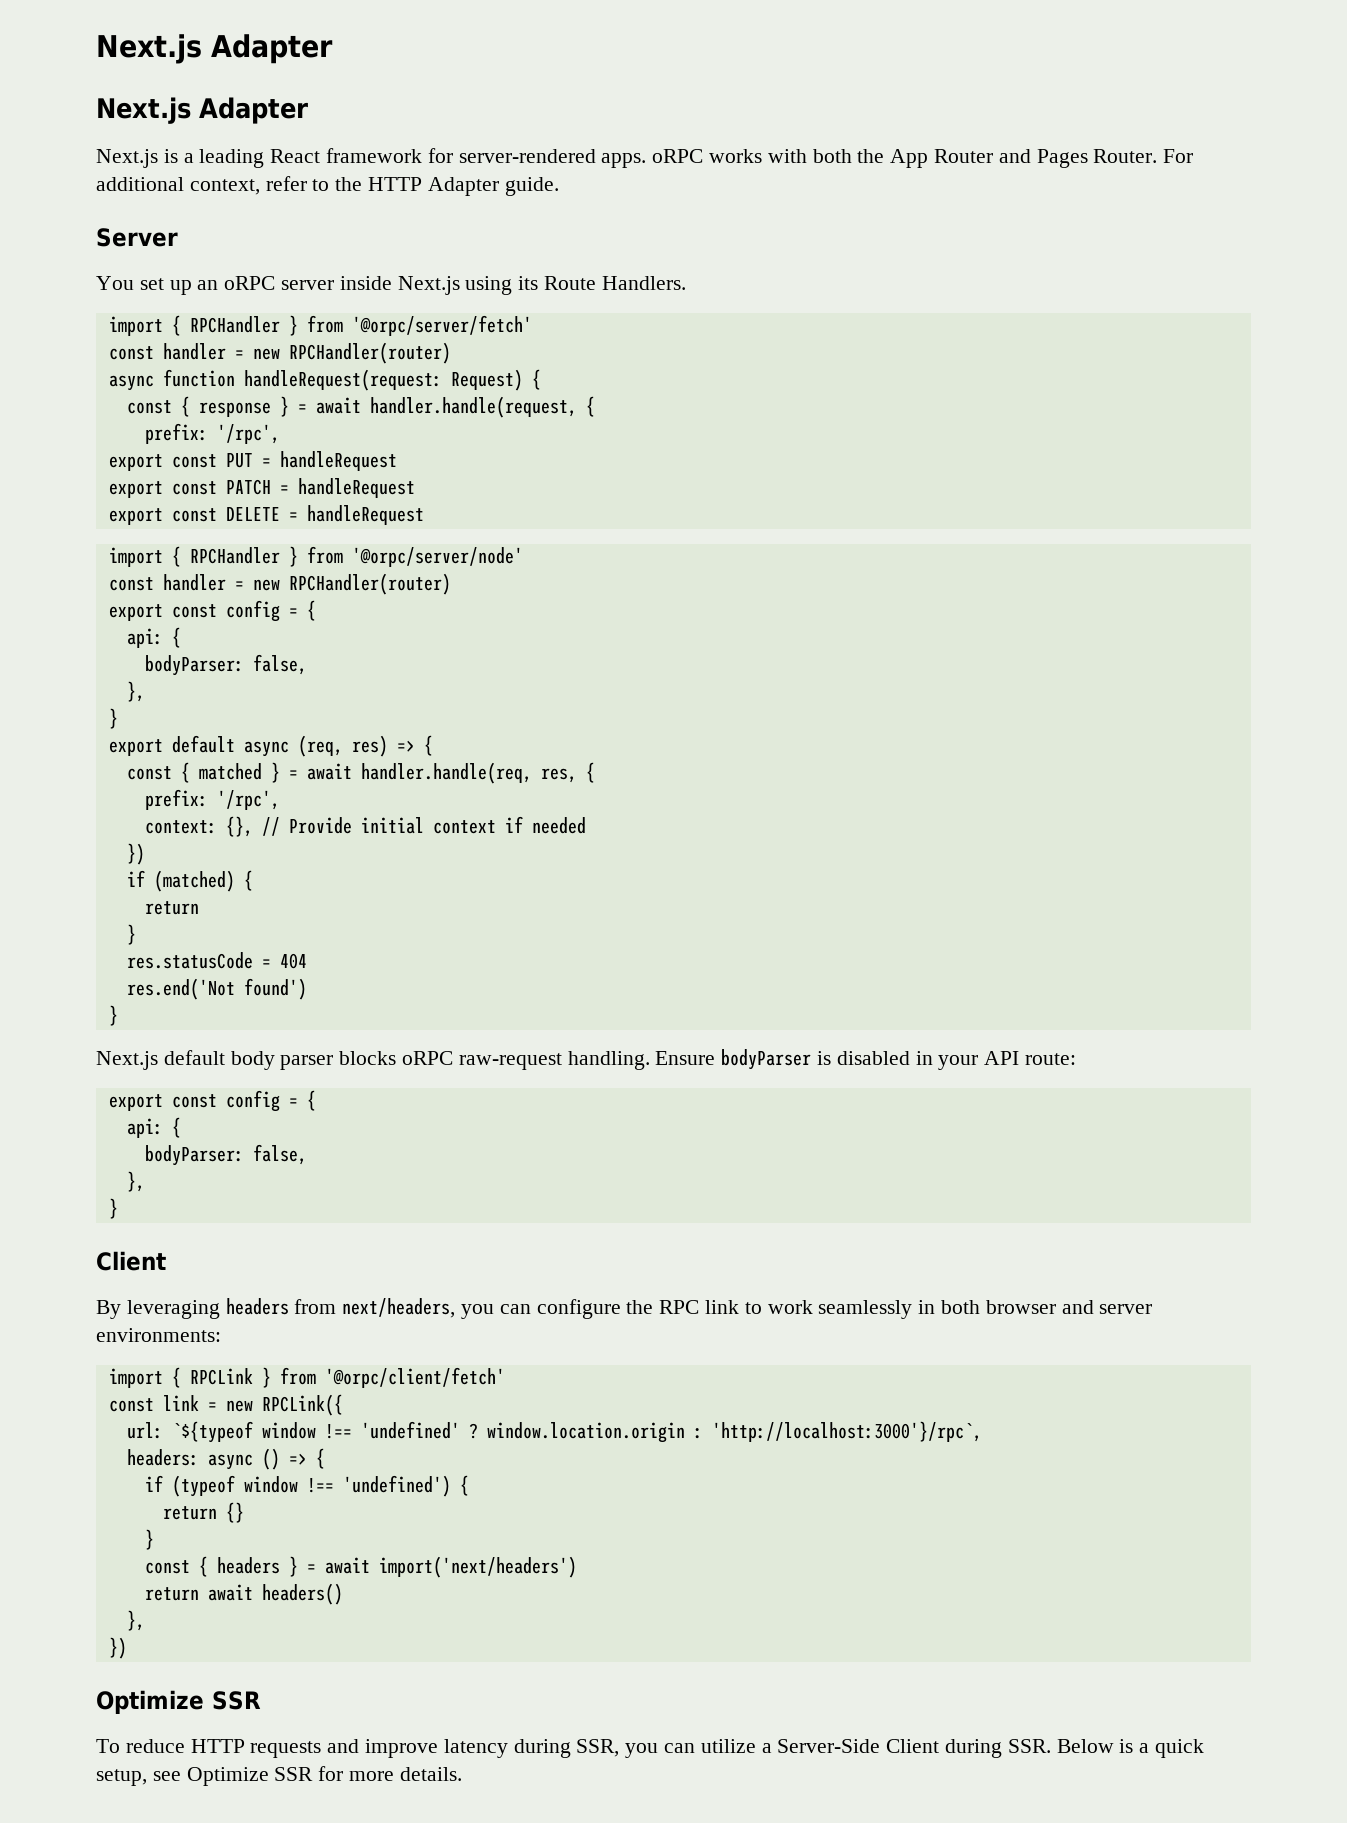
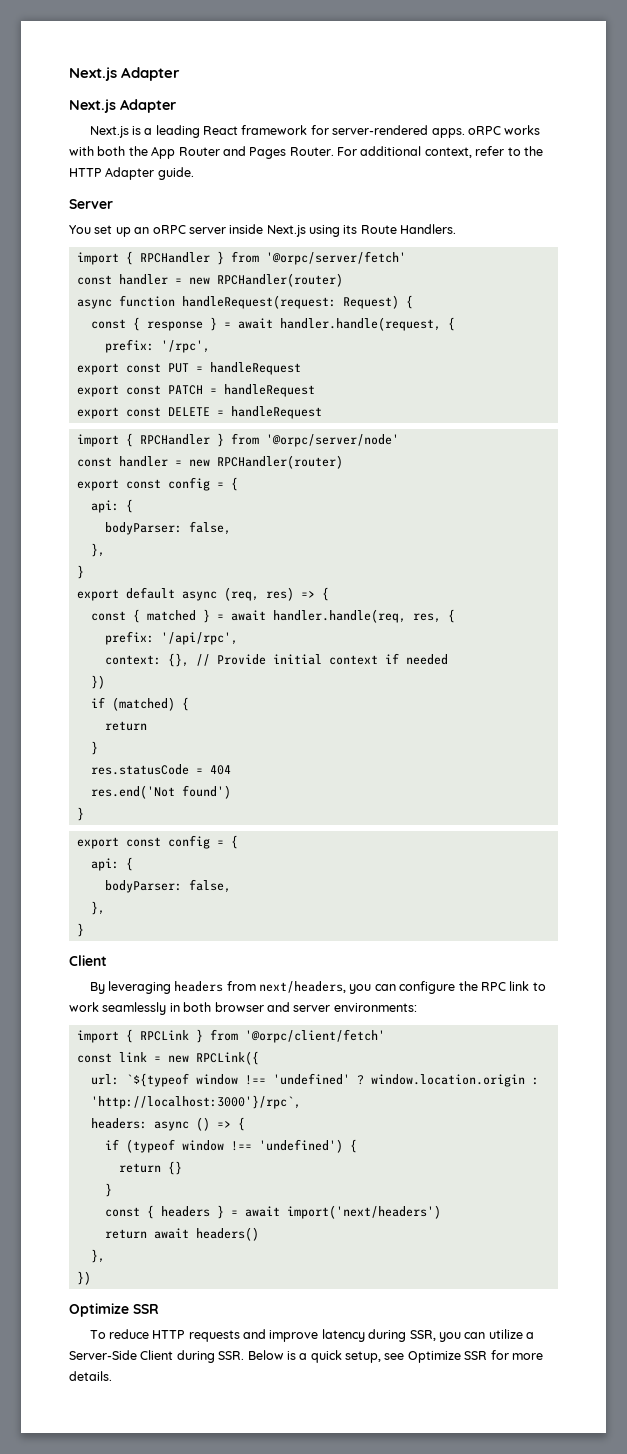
[216,790,280,810] '/rpc', -> [160,632,238,645] '/api/rpc',
[96,1049,1077,1070] // Next.js default body parser blocks oRPC raw‑request handling. Ensure bodyParser is disabled in your API route: -> (84, 814) none

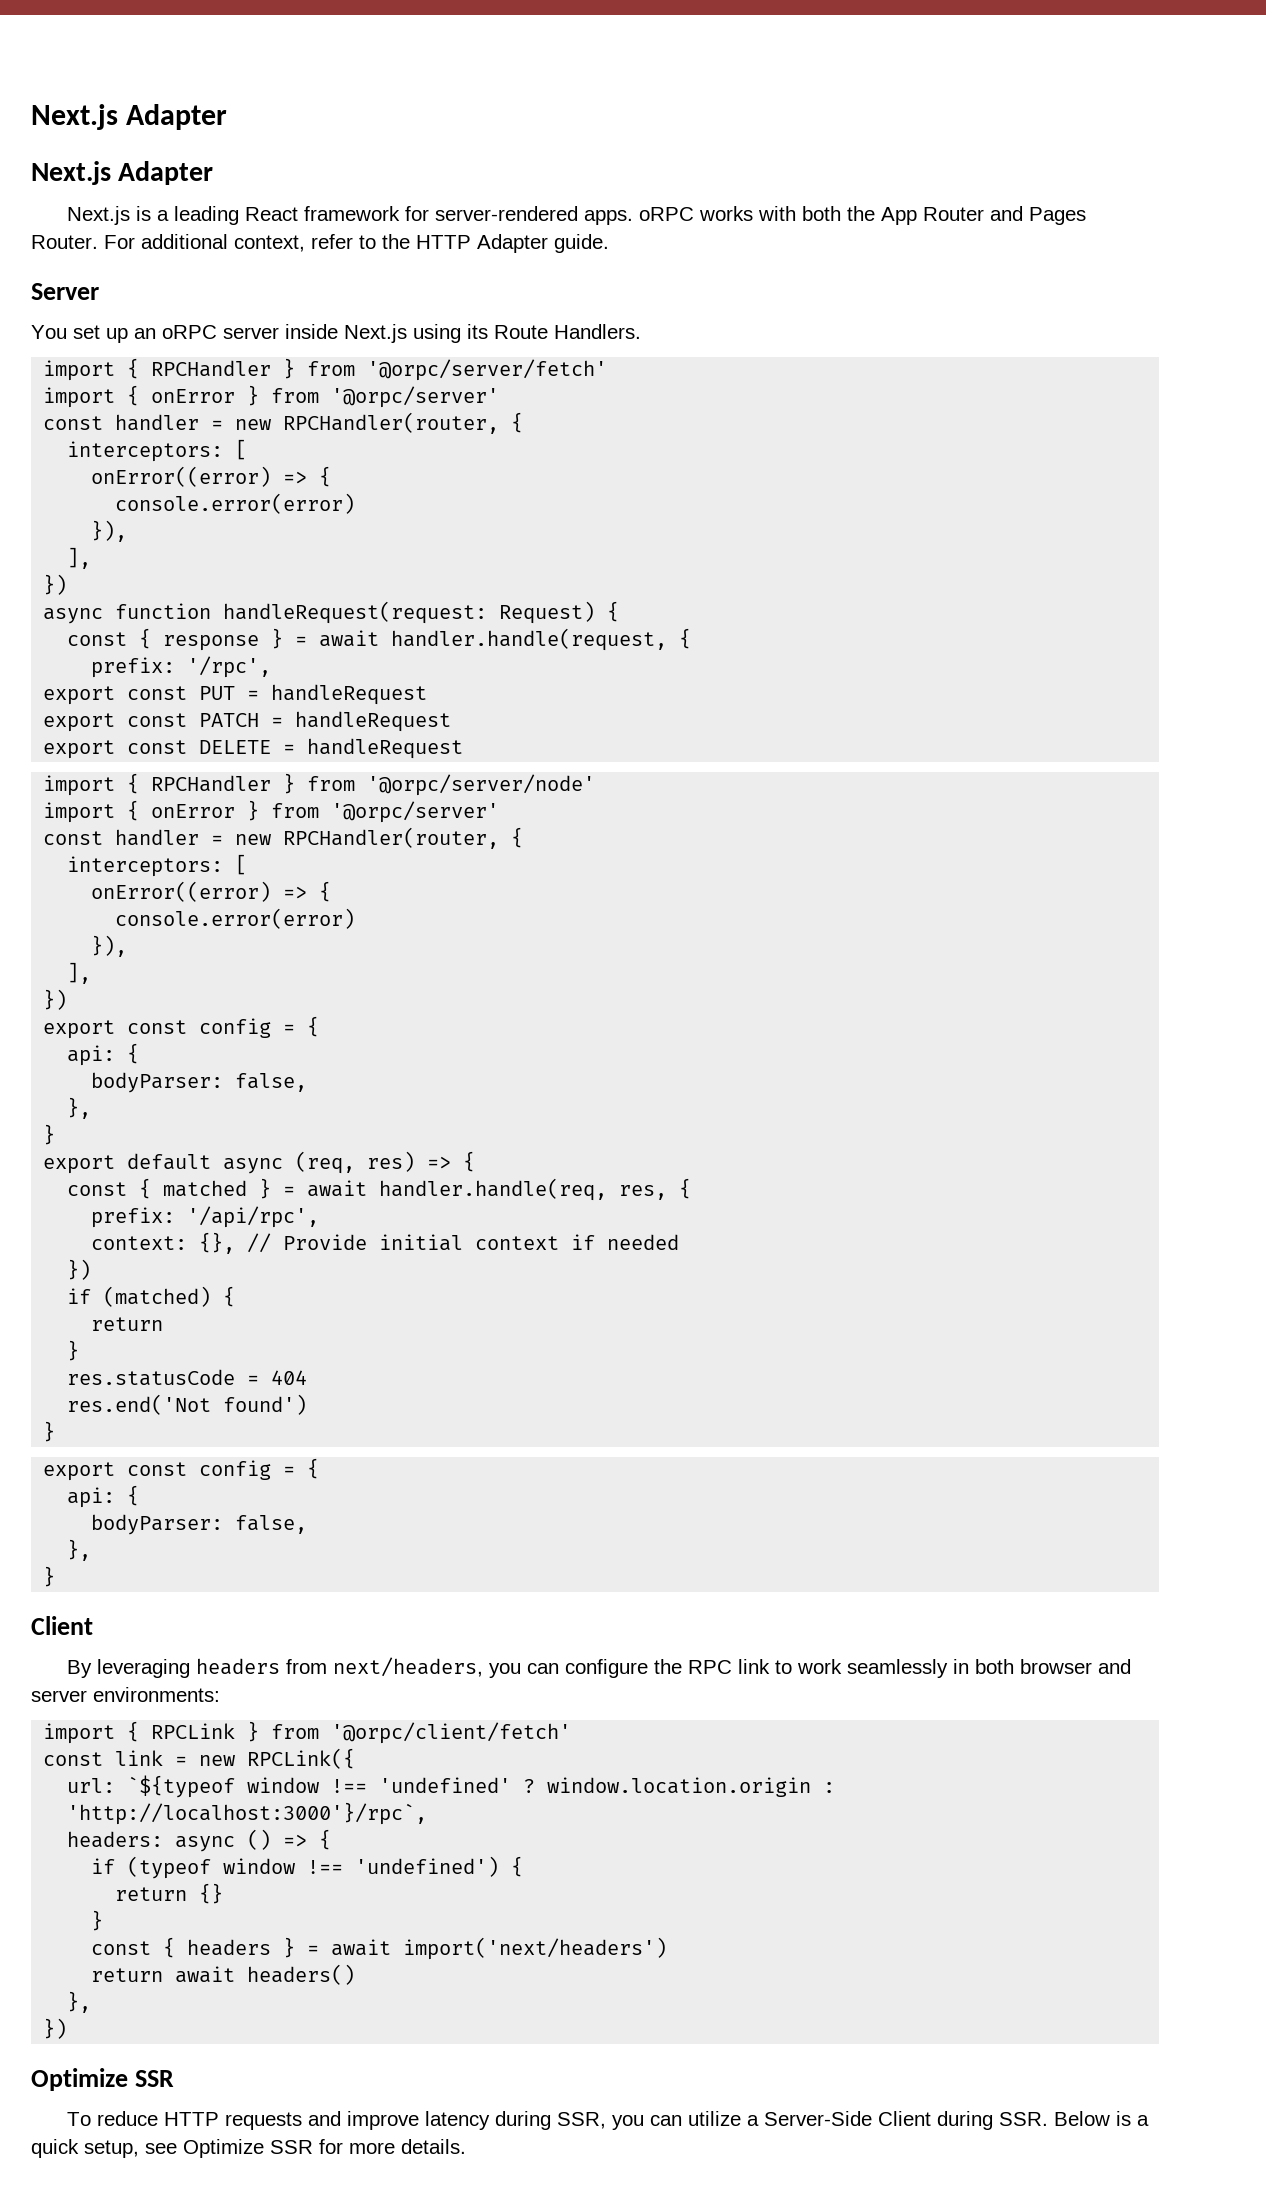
[76,273,343,287] const handler = new RPCHandler(router) -> [43,385,500,408] [43,412,524,434] [67,439,248,462] [91,466,332,487] [115,493,356,514] [91,520,128,542] [67,547,92,569] [43,574,68,595] import { onError } from '@orpc/server' // const handler = new RPCHandler(router, { // interceptors: [ // onError((error) => { // console.error(error) // }), // ], // })
[76,455,343,469] const handler = new RPCHandler(router) -> [43,800,500,823] [43,827,524,849] [67,854,248,877] [91,881,332,902] [115,908,356,929] [91,935,128,957] [67,962,92,984] [43,989,68,1010] import { onError } from '@orpc/server' // const handler = new RPCHandler(router, { // interceptors: [ // onError((error) => { // console.error(error) // }), // ], // })

